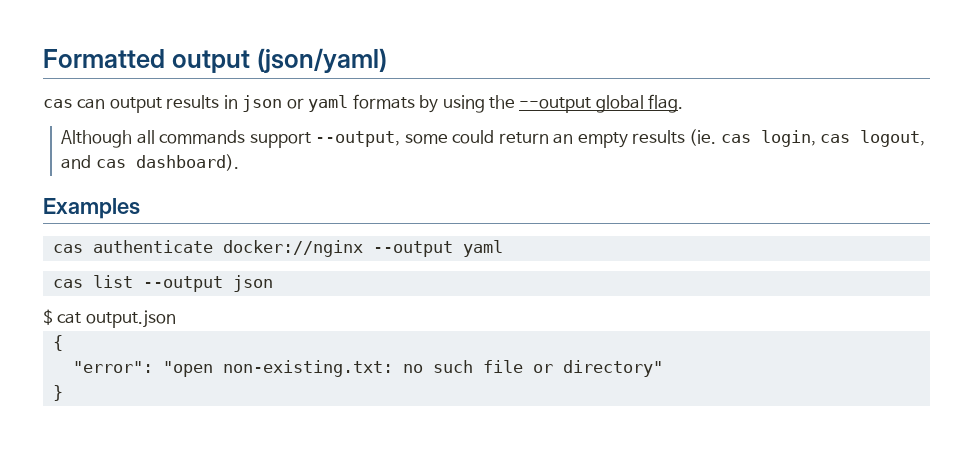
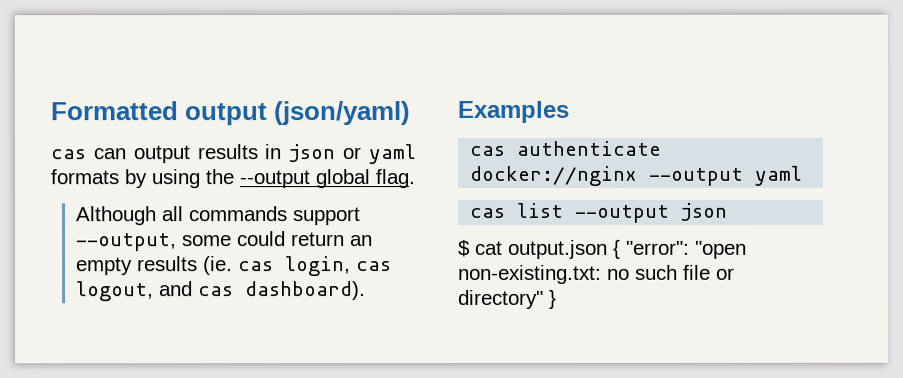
(176, 319) // -> (608, 249) none
(63, 343) // -> (621, 249) none
(663, 368) // -> (544, 299) none

